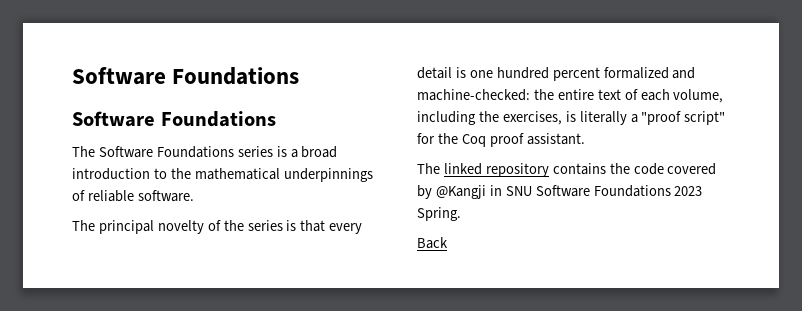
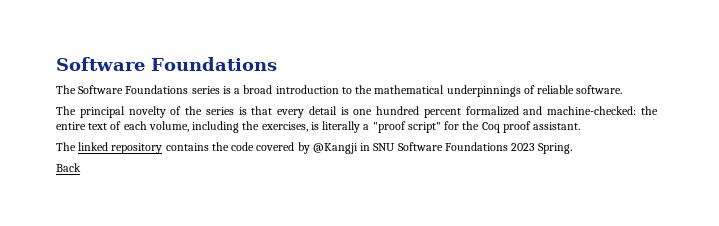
[72,67,300,85] [72,111,276,127] Software Foundations // Software Foundations -> [56,57,277,71] Software Foundations

